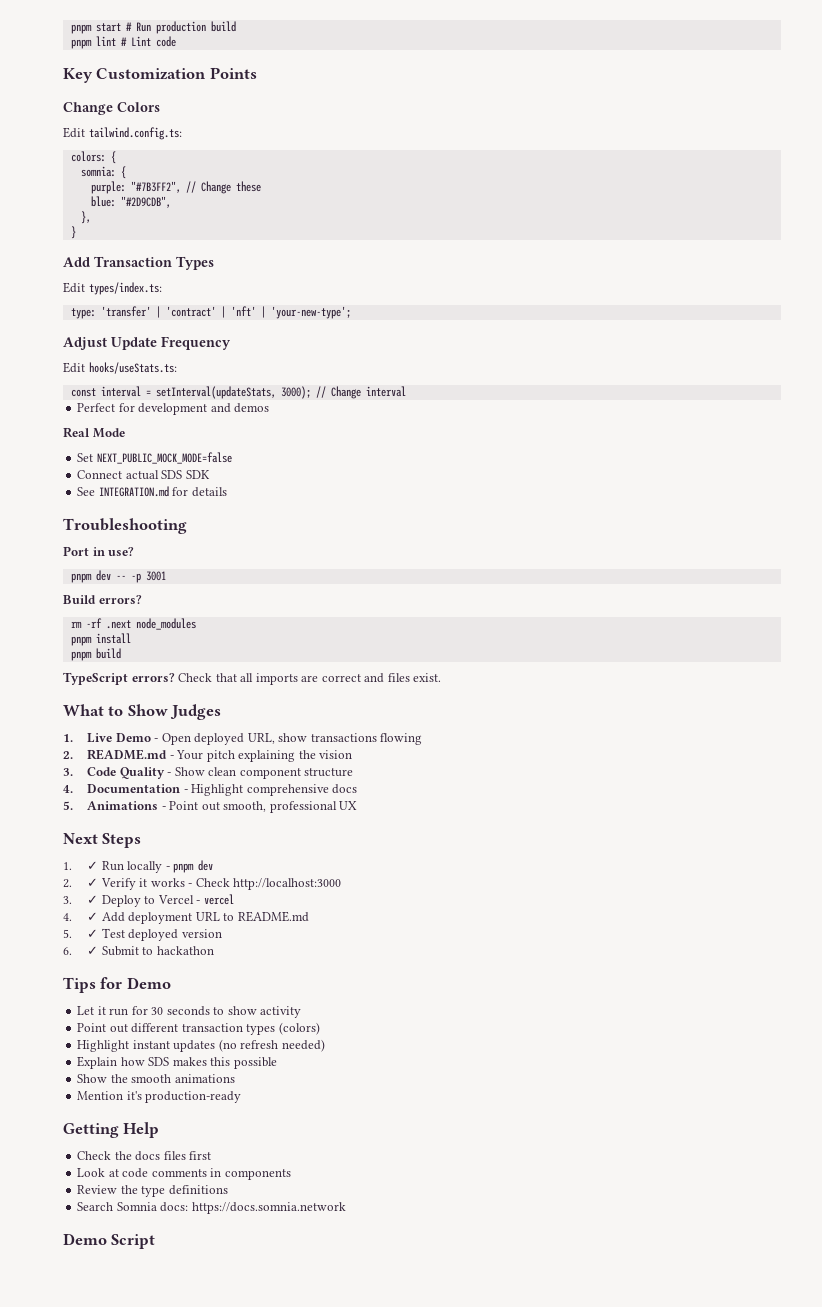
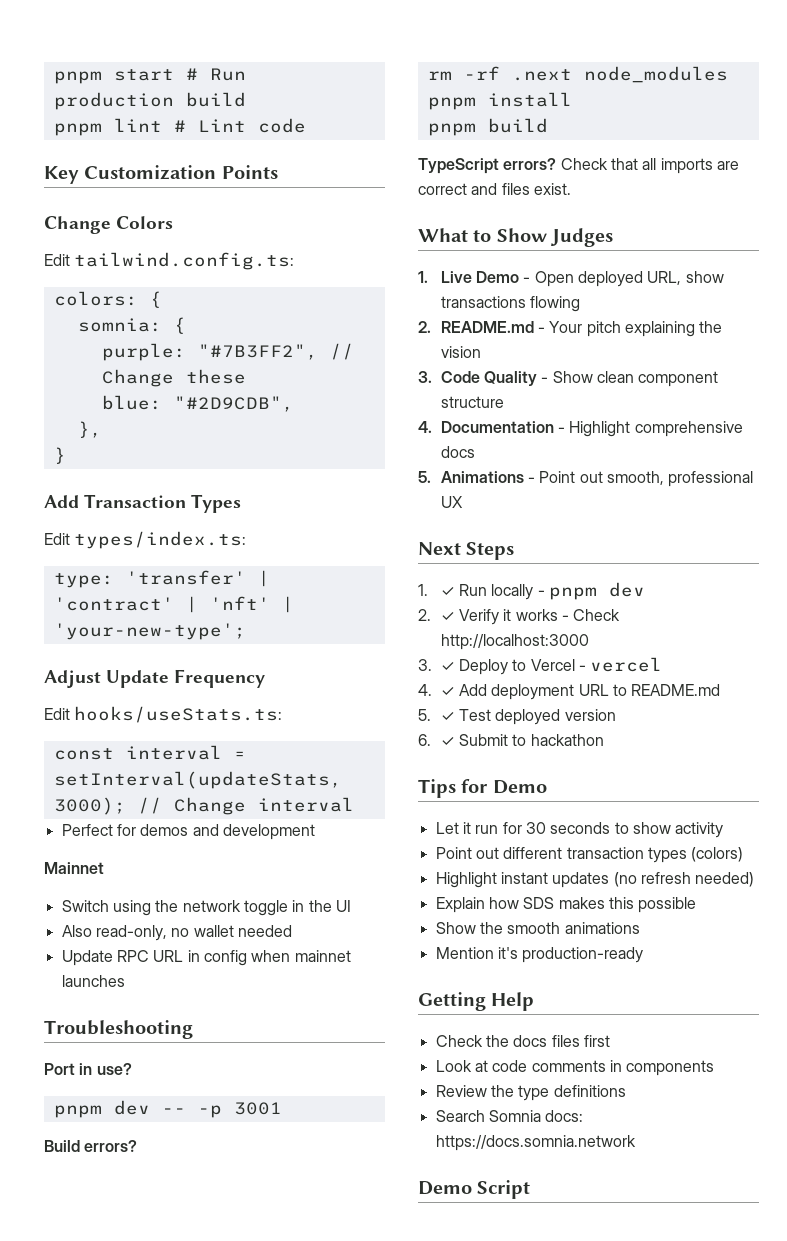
(135, 407) none -> [140,824,219,836] demos and
[210,403,270,413] [63,427,125,438] [77,452,232,464] [77,470,210,480] [77,486,227,497] and demos // Real Mode // Set NEXT_PUBLIC_MOCK_MODE=false // Connect actual SDS SDK // See INTEGRATION.md for details -> [44,862,104,874] [61,900,351,916] [61,925,292,941] [61,950,351,966] [61,975,125,987] // Mainnet // Switch using the network toggle in the UI // Also read-only, no wallet needed // Update RPC URL in config when mainnet launches

